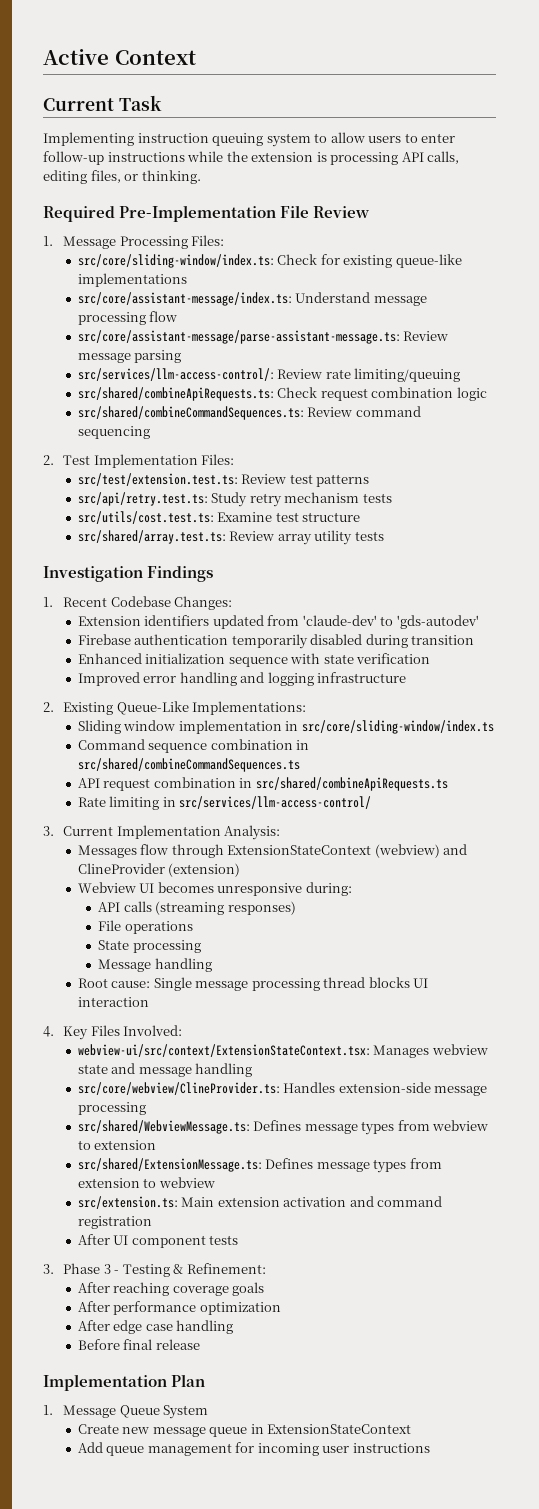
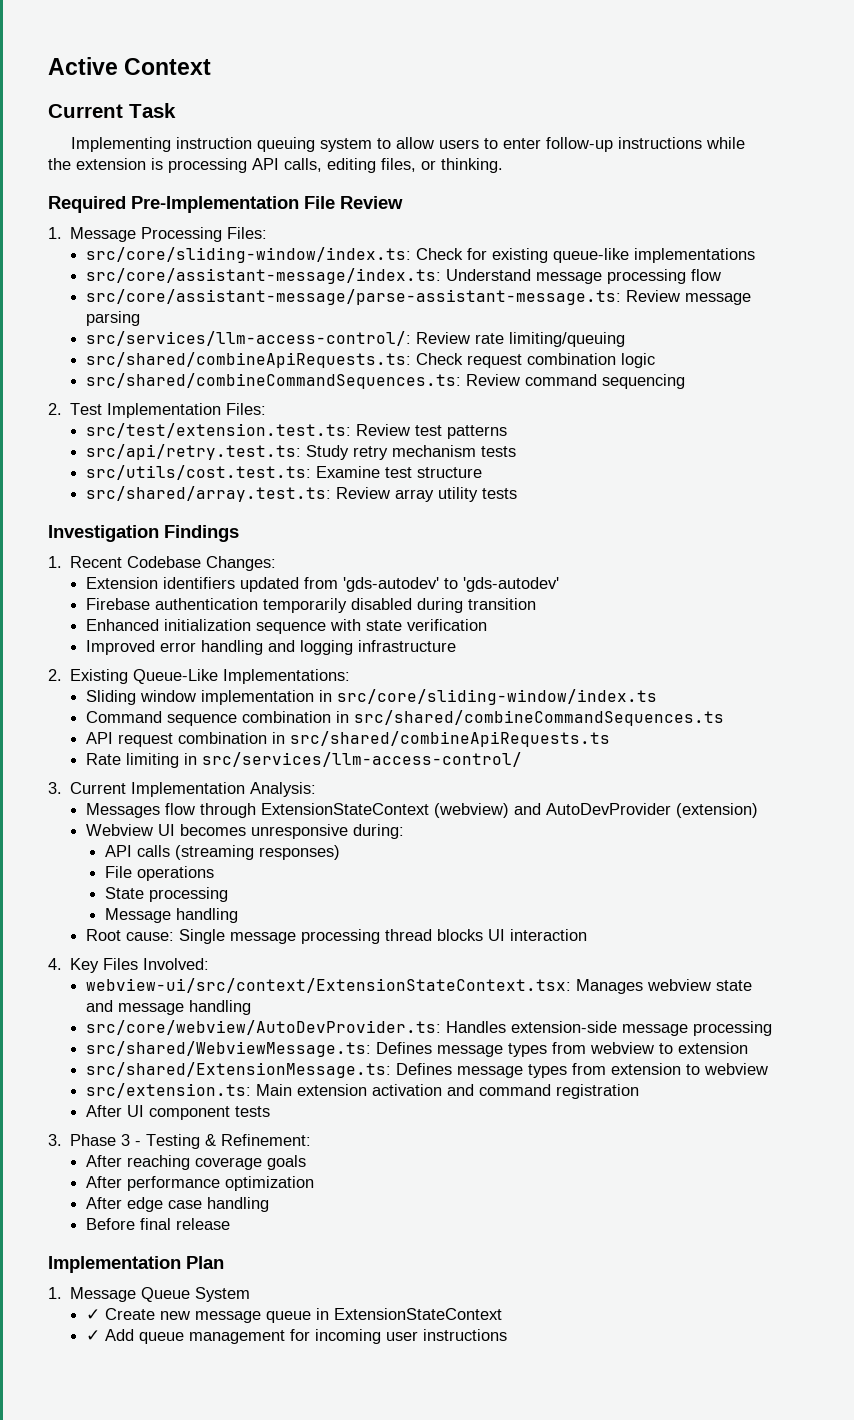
[302,615,377,626] 'claude-dev' -> [342,577,439,592] 'gds-autodev'
[77,863,165,874] ClineProvider -> [545,803,671,815] AutoDevProvider
[77,1082,280,1095] src/core/webview/ClineProvider.ts: -> [85,1020,441,1035] src/core/webview/AutoDevProvider.ts:
(209, 1412) none -> [85,1309,100,1320] ✓
(412, 1429) none -> [85,1330,100,1341] ✓

